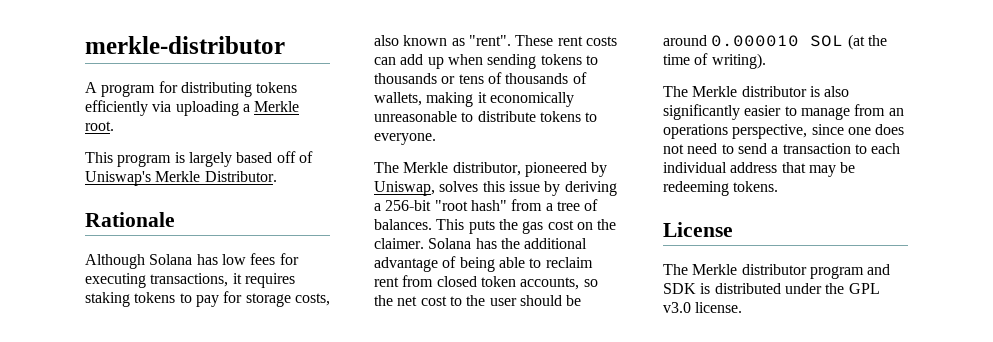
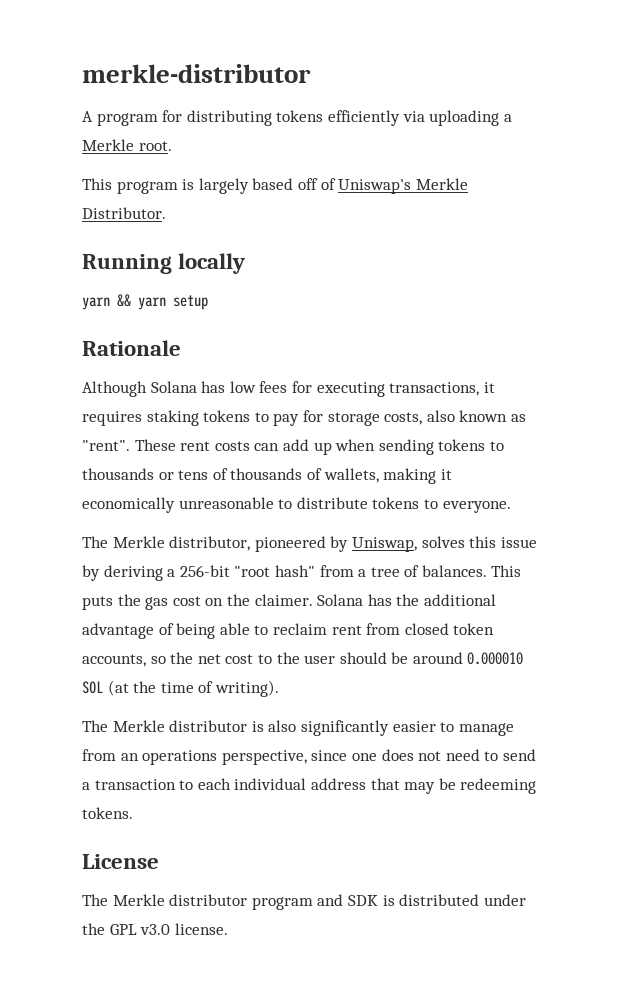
(277, 176) none -> [82,253,246,274] [82,294,208,310] // Running locally // yarn && yarn setup

